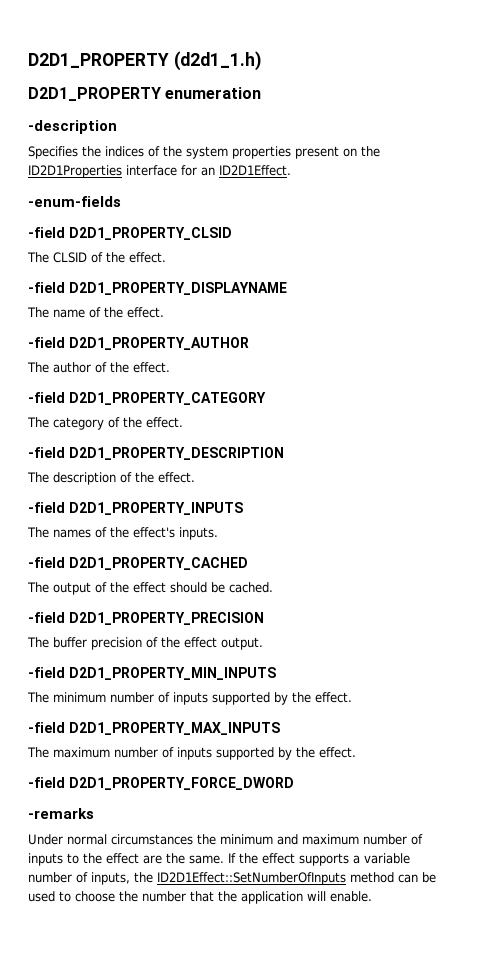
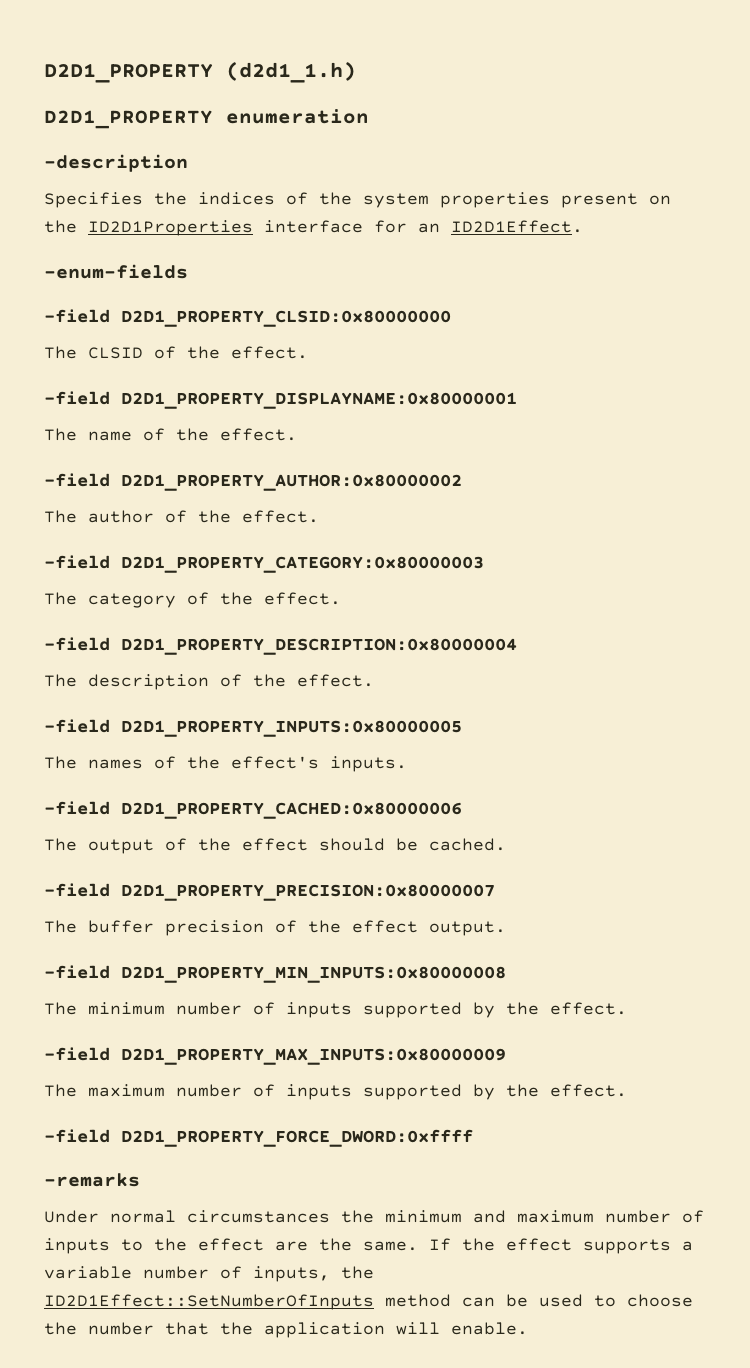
[68,227,232,240] D2D1_PROPERTY_CLSID -> [121,310,451,327] D2D1_PROPERTY_CLSID:0x80000000
[68,282,287,295] D2D1_PROPERTY_DISPLAYNAME -> [121,392,517,409] D2D1_PROPERTY_DISPLAYNAME:0x80000001
[68,337,249,350] D2D1_PROPERTY_AUTHOR -> [121,474,462,491] D2D1_PROPERTY_AUTHOR:0x80000002
[68,392,266,405] D2D1_PROPERTY_CATEGORY -> [121,556,484,573] D2D1_PROPERTY_CATEGORY:0x80000003
[68,447,284,460] D2D1_PROPERTY_DESCRIPTION -> [121,638,517,655] D2D1_PROPERTY_DESCRIPTION:0x80000004
[68,502,243,515] D2D1_PROPERTY_INPUTS -> [121,720,462,737] D2D1_PROPERTY_INPUTS:0x80000005
[68,557,248,570] D2D1_PROPERTY_CACHED -> [121,802,462,819] D2D1_PROPERTY_CACHED:0x80000006
[68,612,264,625] D2D1_PROPERTY_PRECISION -> [121,884,495,901] D2D1_PROPERTY_PRECISION:0x80000007
[68,667,276,680] D2D1_PROPERTY_MIN_INPUTS -> [121,966,506,983] D2D1_PROPERTY_MIN_INPUTS:0x80000008
[68,722,280,735] D2D1_PROPERTY_MAX_INPUTS -> [121,1048,506,1065] D2D1_PROPERTY_MAX_INPUTS:0x80000009
[68,777,294,790] D2D1_PROPERTY_FORCE_DWORD -> [121,1129,473,1147] D2D1_PROPERTY_FORCE_DWORD:0xffff

